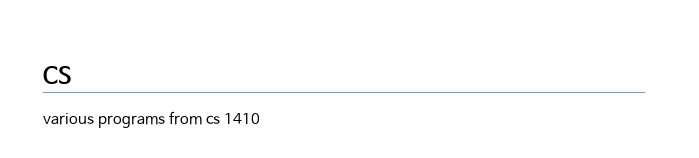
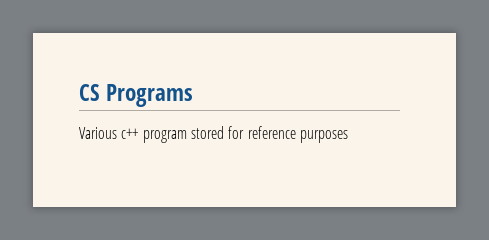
[43,111,260,128] // various programs from cs 1410 -> [106,84,194,107] [79,126,348,143] Programs // Various c++ program stored for reference purposes

